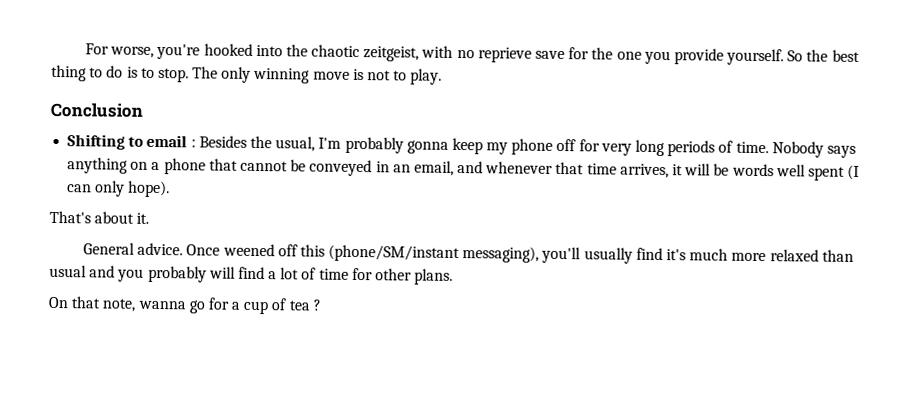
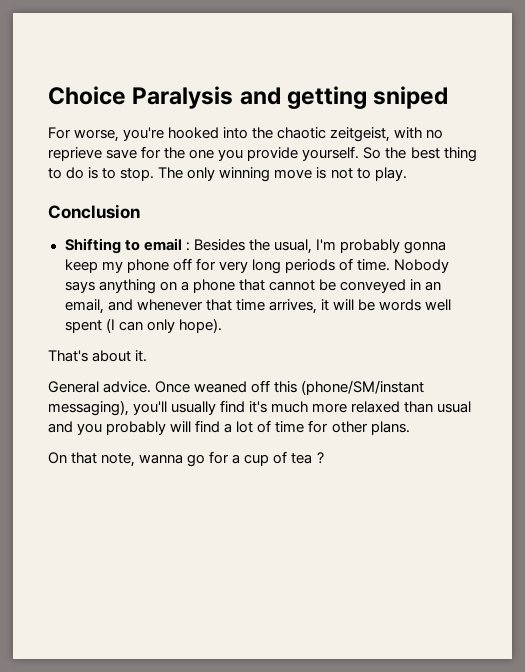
(84, 49) none -> [48,86,449,109] Choice Paralysis and getting sniped //
[222,243,275,257] weened -> [194,381,248,393] weaned

